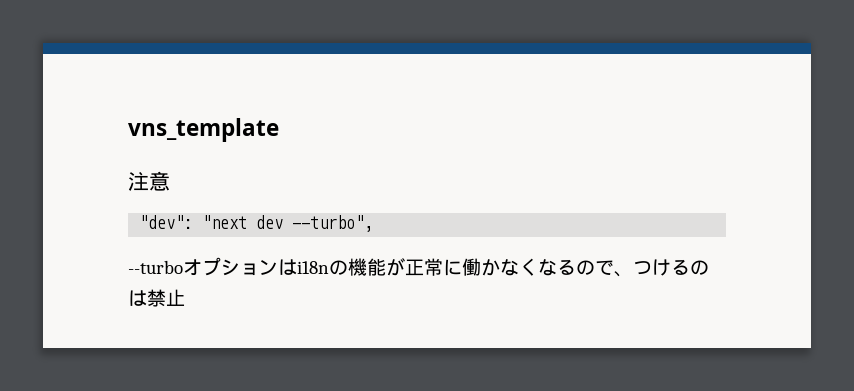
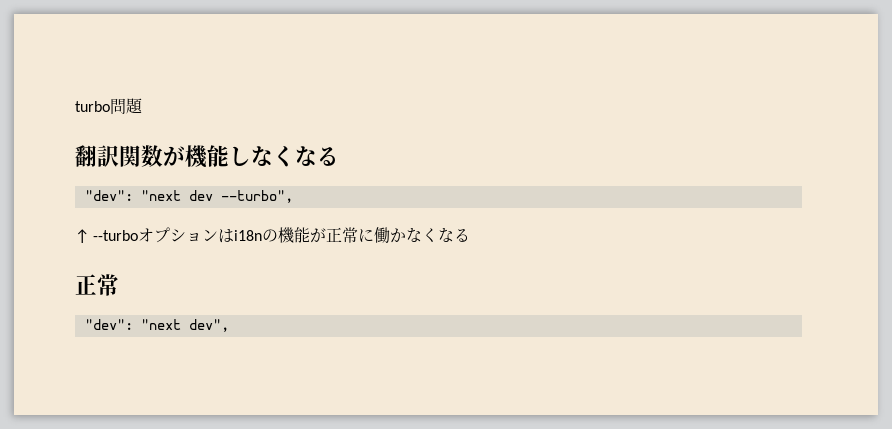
[128,118,279,142] [128,171,170,191] vns_template // 注意 -> [75,98,143,115] [75,145,339,168] turbo問題 // 翻訳関数が機能しなくなる
(374, 223) none -> [75,229,89,243] ↑
[576,259,709,277] [128,289,185,307] ので、つけるのは禁止 -> [75,274,119,296] [84,319,229,332] // 正常 // "dev": "next dev",

